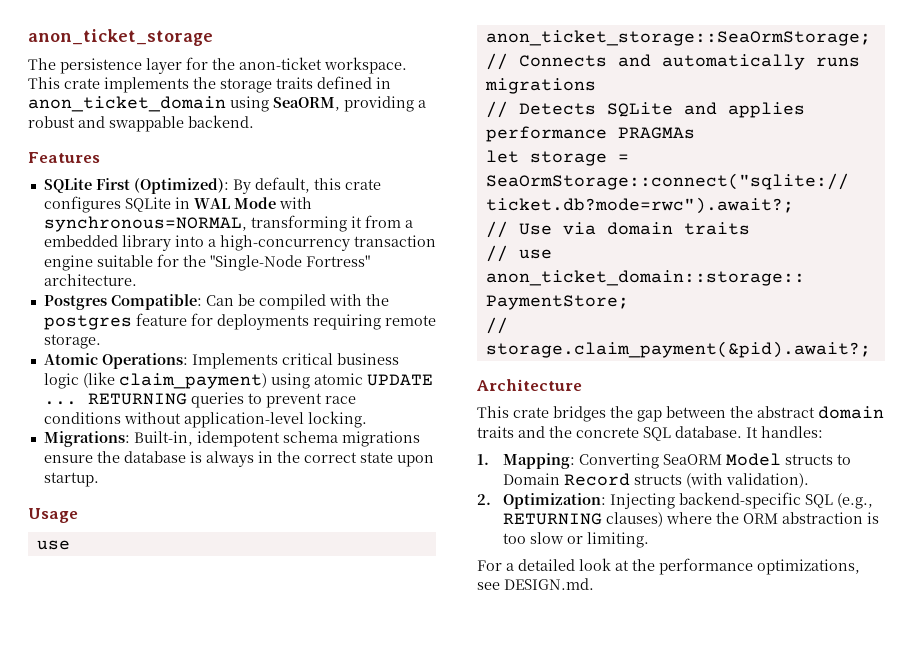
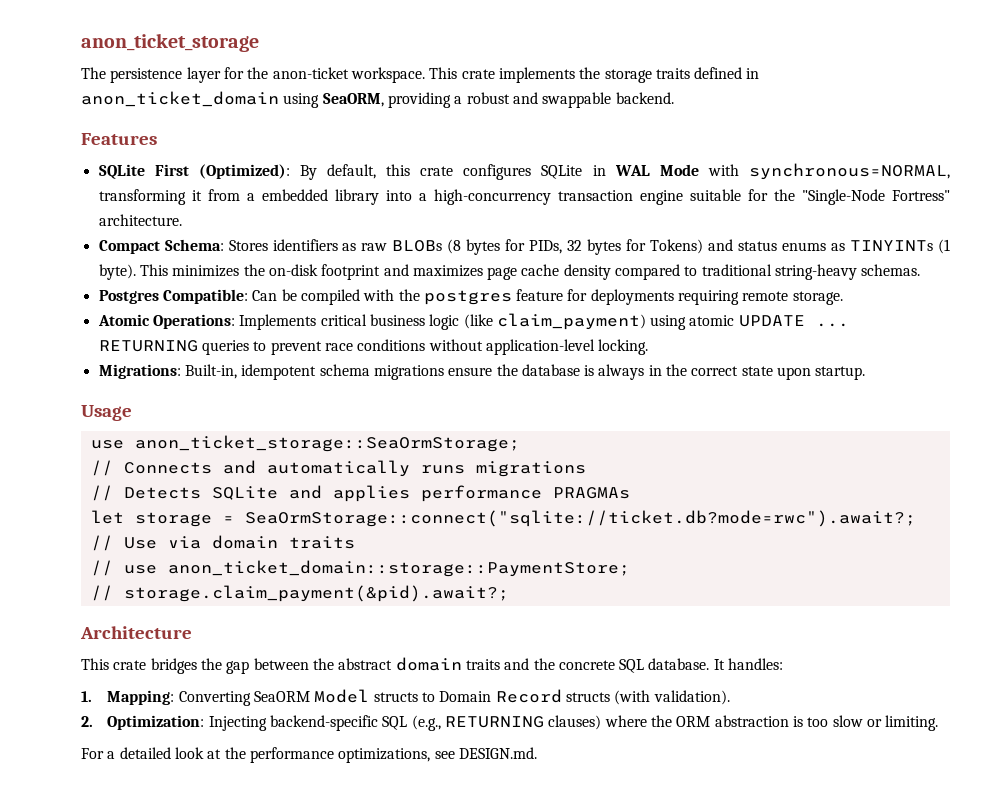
(137, 280) none -> [98,239,951,255] [98,264,921,280] // Compact Schema: Stores identifiers as raw BLOBs (8 bytes for PIDs, 32 bytes for Tokens) and status enums as TINYINTs (1 byte). This minimizes the on-disk footprint and maximizes page cache density compared to traditional string-heavy schemas.

